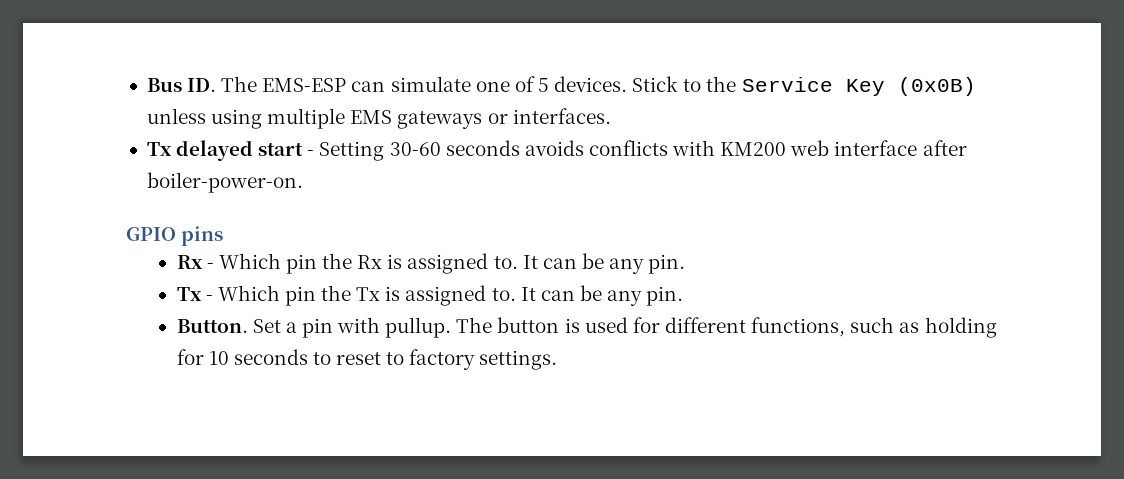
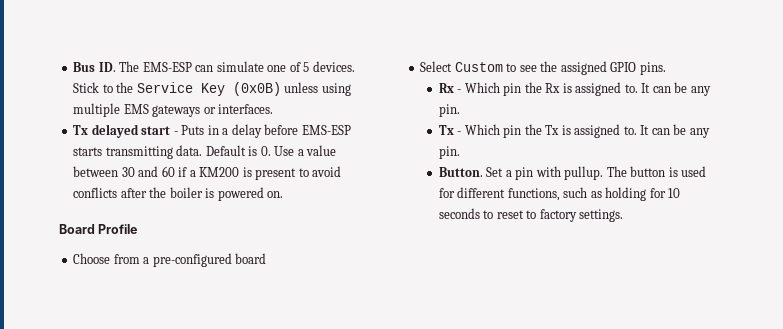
[319,140,967,161] [146,172,303,193] [126,226,224,246] Setting 30-60 seconds avoids conflicts with KM200 web interface after boiler-power-on. // GPIO pins -> [181,124,351,138] [73,145,337,159] [73,166,342,180] [73,187,284,201] [59,224,138,234] [73,253,267,267] [420,61,666,75] Puts in a delay before EMS-ESP starts transmitting data. Default is 0. Use a value between 30 and 60 if a KM200 is present to avoid conflicts after the boiler is powered on. // Board Profile // Choose from a pre-configured board // Select Custom to see the assigned GPIO pins.

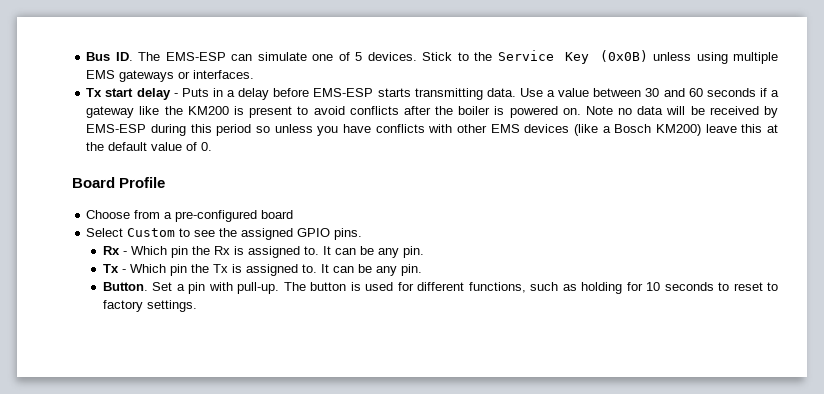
[91,124,171,138] delayed start -> [105,88,171,100] start delay
[205,145,271,156] Default is 0. -> (516, 92) none
(175, 171) none -> [706,88,756,97] seconds
(196, 173) none -> [86,106,183,118] gateway like the
(284, 194) none -> [585,106,779,118] [86,124,779,136] [86,142,213,151] Note no data will be received by EMS-ESP during this period so unless you have conflicts with other EMS devices (like a Bosch KM200) leave this at the default value of 0.
[564,166,604,180] pullup. -> [237,282,280,294] pull-up.

